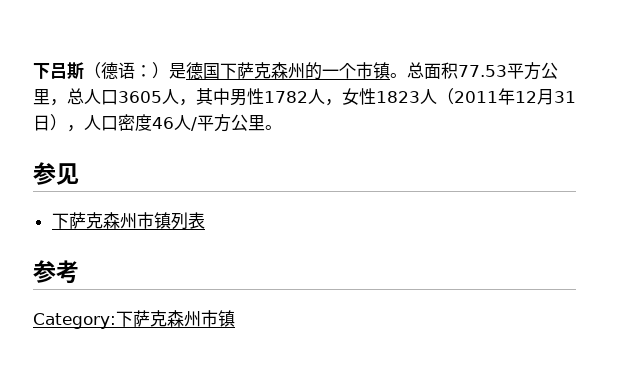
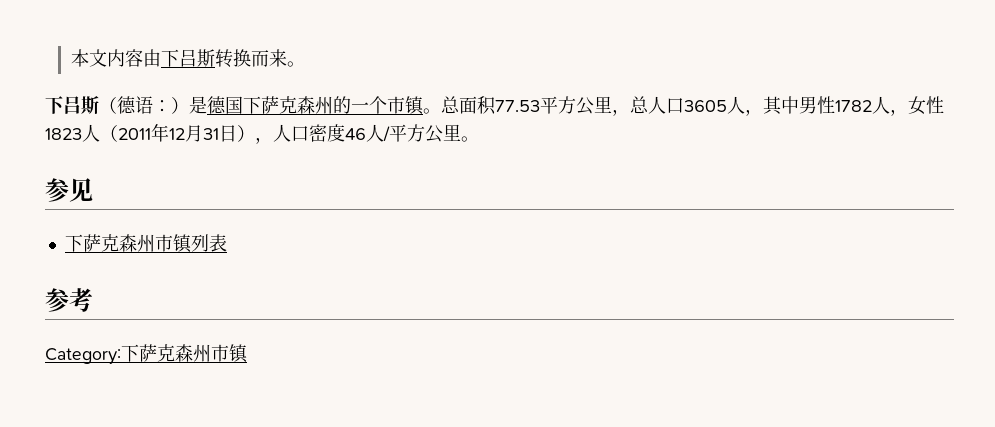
(33, 71) none -> [70,49,305,68] 本文内容由下吕斯转换而来。 //

